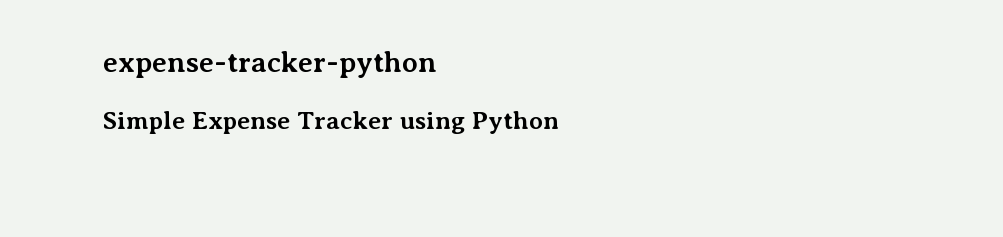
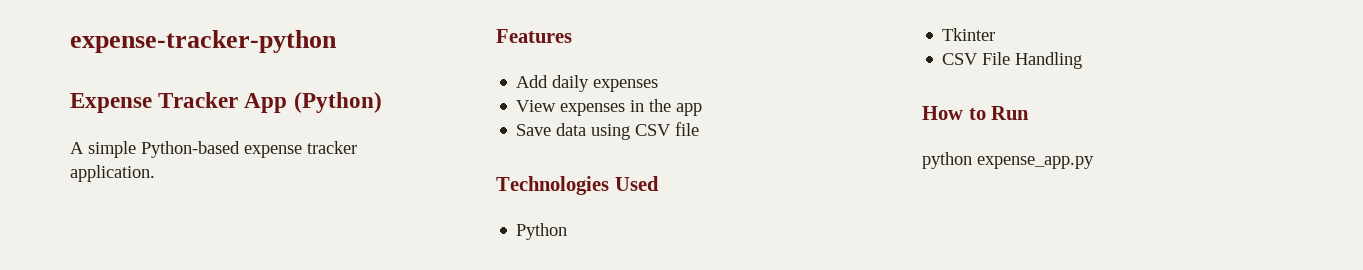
[103,111,185,134] Simple -> (337, 41) none
[399,111,559,134] using Python -> [244,92,382,113] [70,141,357,158] [70,165,155,182] [496,29,572,43] [516,75,659,92] [516,99,703,116] [516,122,700,140] [496,176,659,195] [516,223,568,240] [942,28,996,41] [942,52,1083,69] [922,106,1030,120] [922,152,1094,169] App (Python) // A simple Python-based expense tracker application. // Features // Add daily expenses // View expenses in the app // Save data using CSV file // Technologies Used // Python // Tkinter // CSV File Handling // How to Run // python expense_app.py

